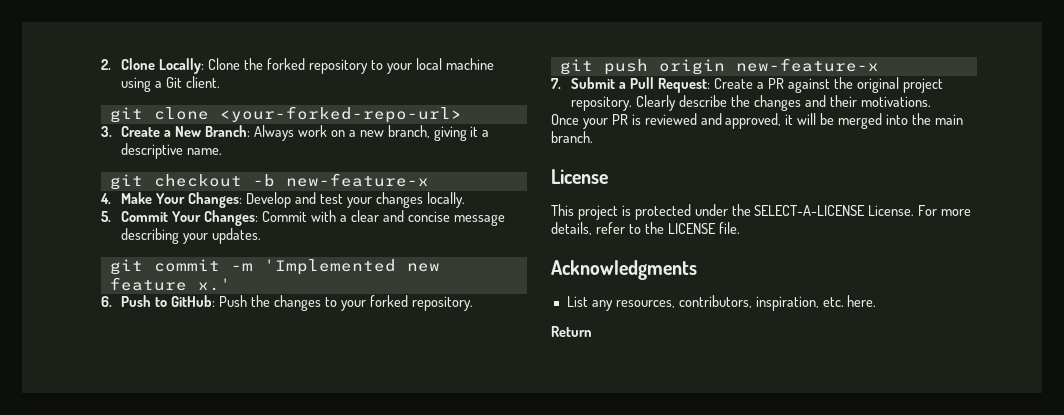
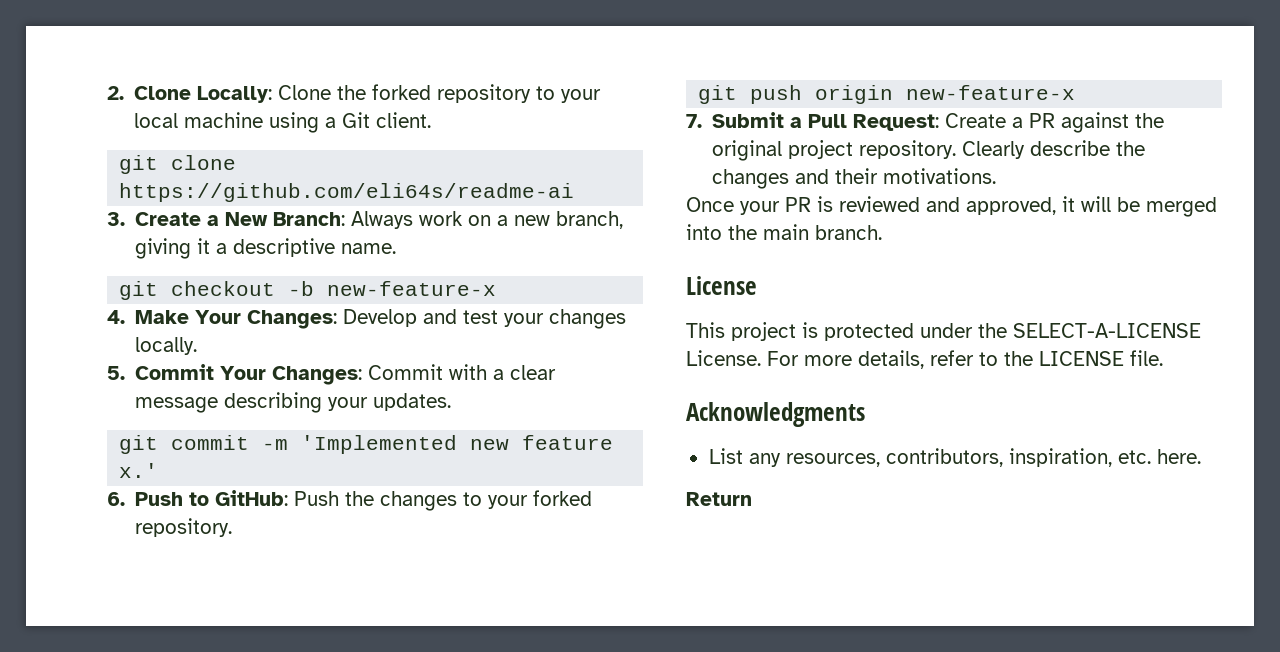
[219,106,462,123] <your-forked-repo-url> -> [119,183,575,202] https://github.com/eli64s/readme-ai
[382,210,450,222] and concise -> (557, 372) none

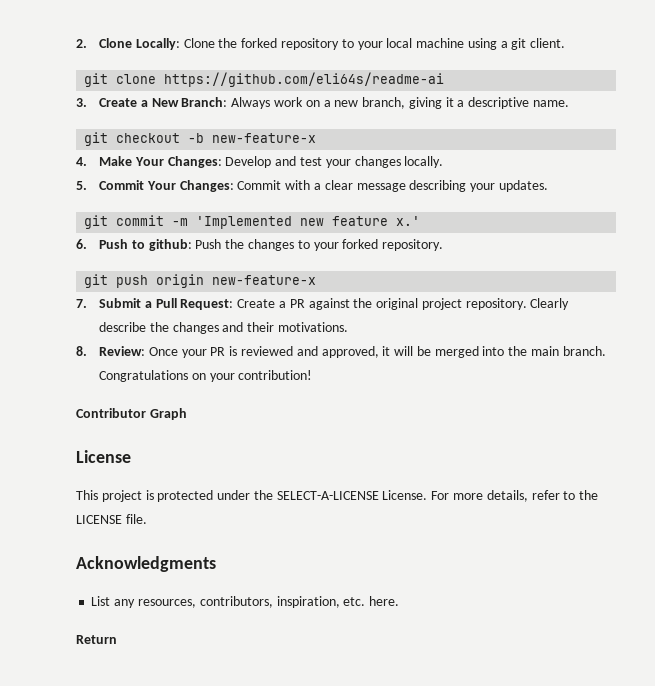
[342,112,371,128] Git -> [511,38,527,50] git
[215,490,289,506] GitHub: -> [148,239,192,251] github:
(997, 176) none -> [76,346,146,356] 8. Review:
(882, 232) none -> [99,370,313,382] [76,408,187,420] Congratulations on your contribution! // Contributor Graph

